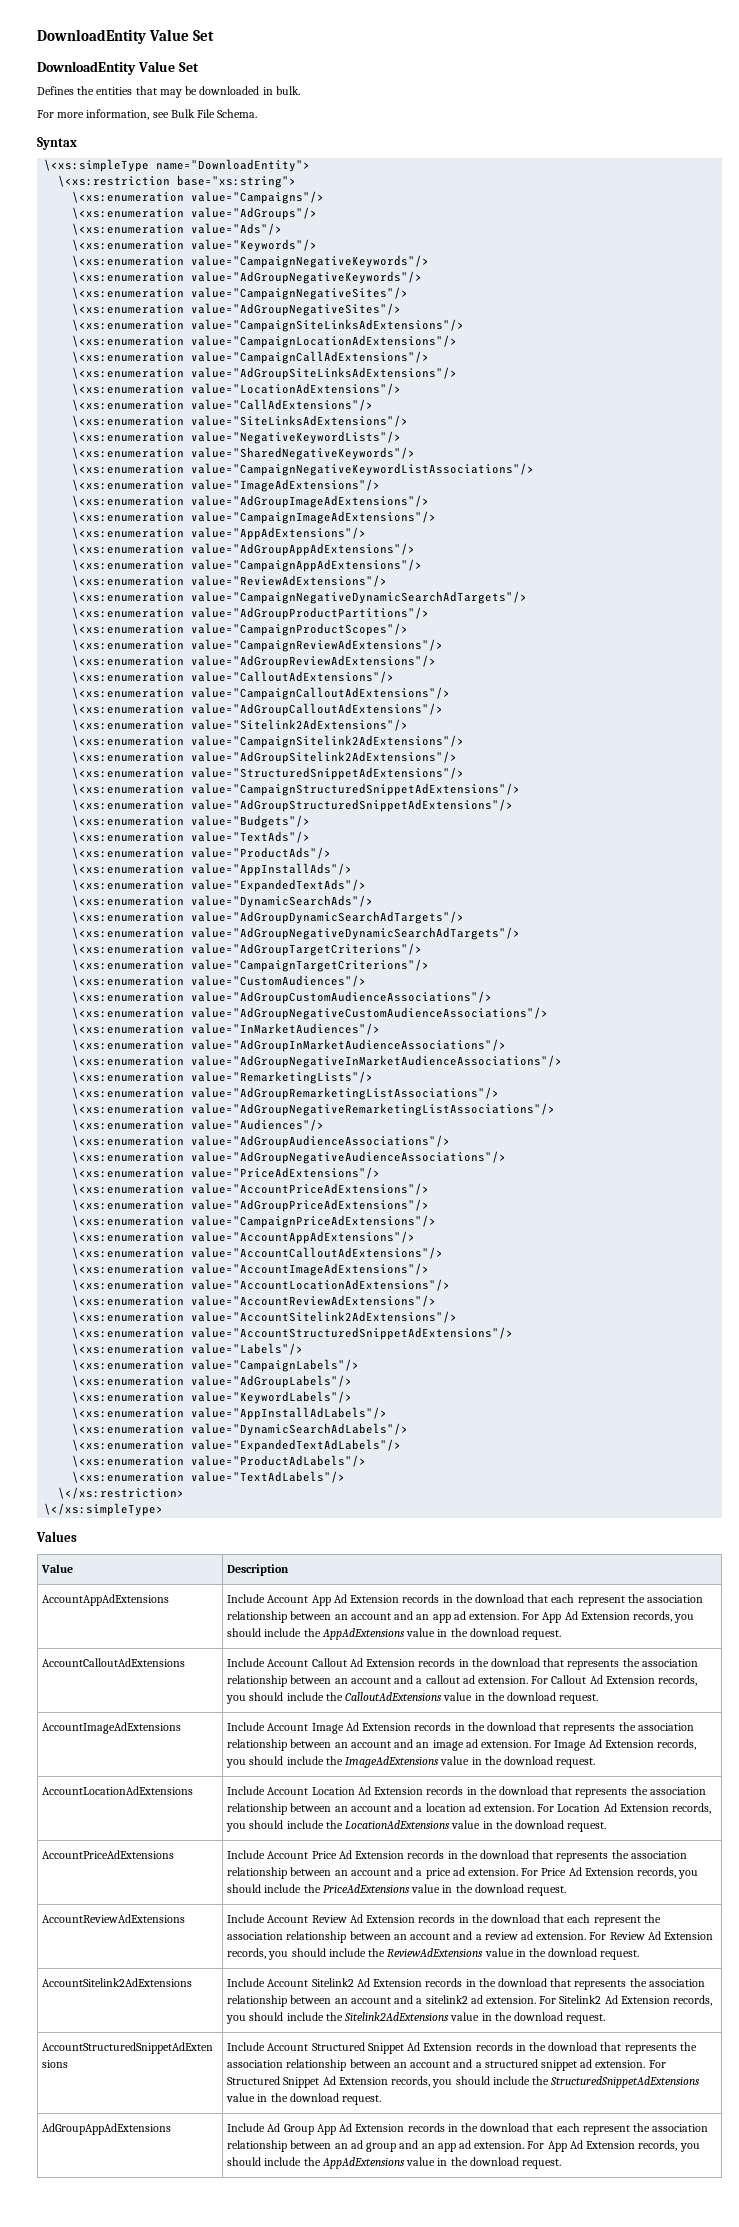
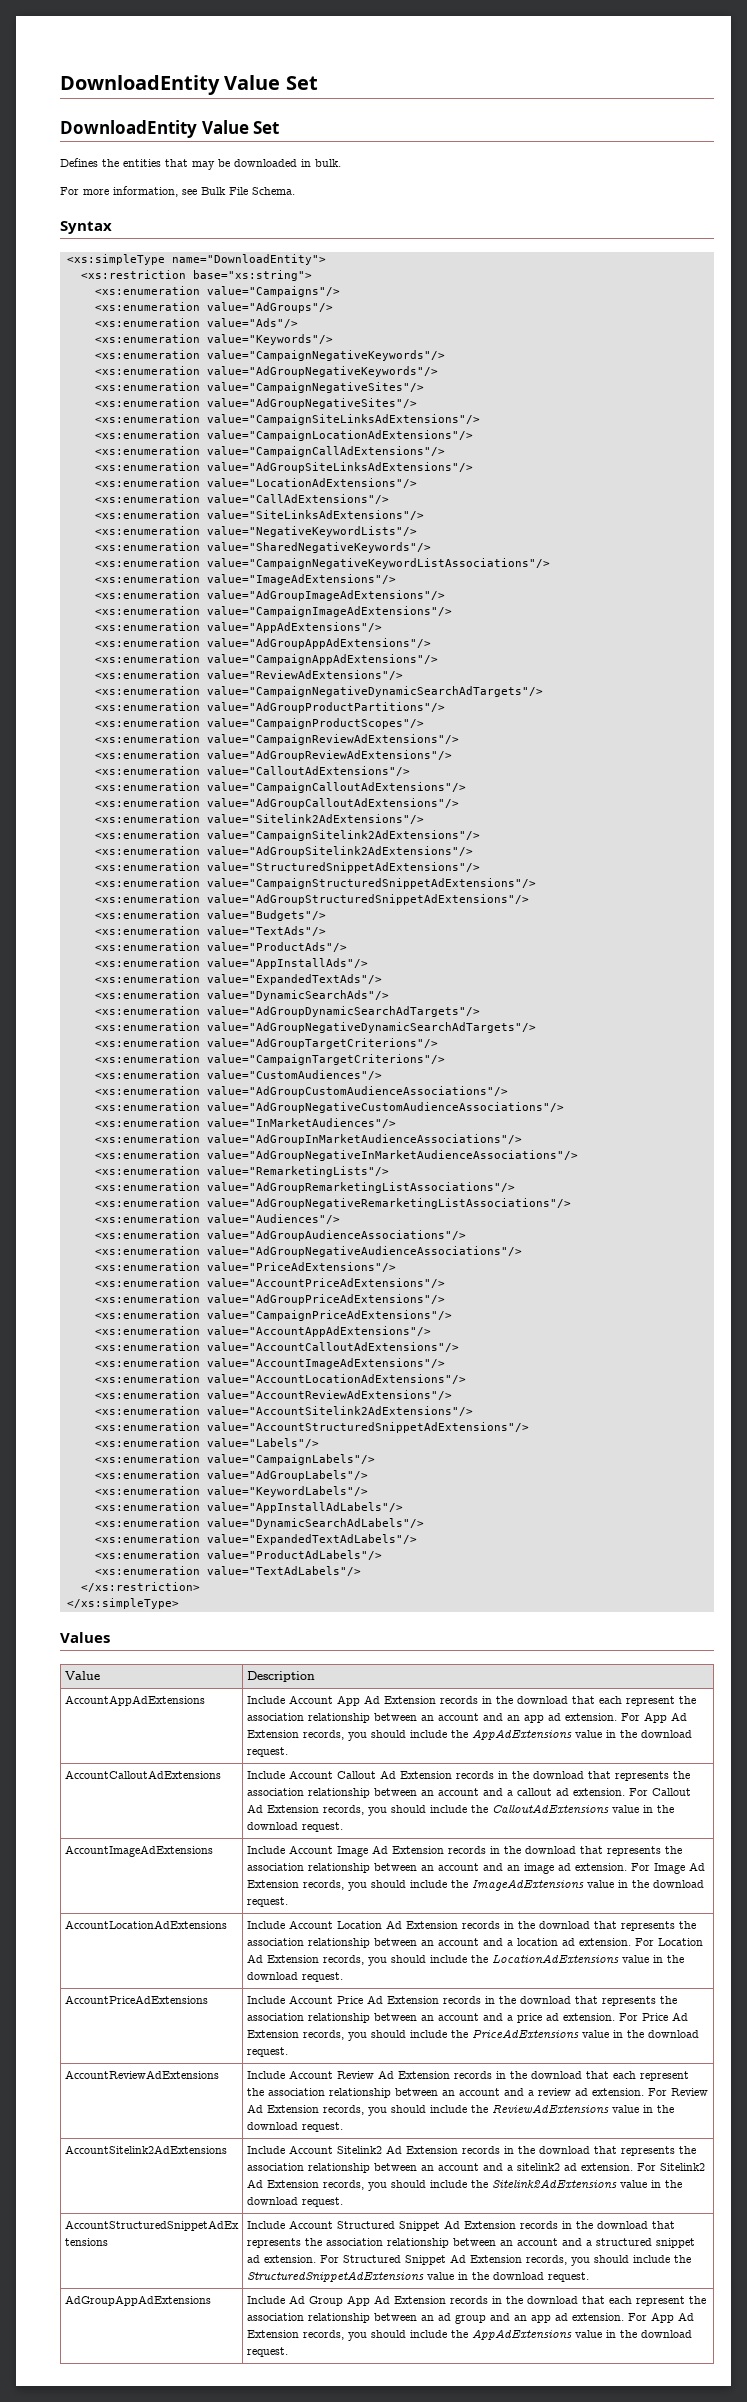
[44,159,150,172] \<xs:simpleType -> [66,254,165,265] <xs:simpleType
[58,175,171,187] \<xs:restriction -> [80,270,186,279] <xs:restriction
[72,191,185,203] \<xs:enumeration -> [94,286,200,295] <xs:enumeration
[72,207,185,219] \<xs:enumeration -> [94,302,200,311] <xs:enumeration
[72,223,185,235] \<xs:enumeration -> [94,318,200,327] <xs:enumeration
[72,239,185,251] \<xs:enumeration -> [94,334,200,343] <xs:enumeration
[72,255,185,267] \<xs:enumeration -> [94,350,200,359] <xs:enumeration
[72,271,185,283] \<xs:enumeration -> [94,366,200,375] <xs:enumeration
[72,287,185,299] \<xs:enumeration -> [94,382,200,391] <xs:enumeration
[72,303,185,315] \<xs:enumeration -> [94,398,200,407] <xs:enumeration
[72,319,185,331] \<xs:enumeration -> [94,414,200,423] <xs:enumeration
[72,335,185,347] \<xs:enumeration -> [94,430,200,439] <xs:enumeration
[72,351,185,363] \<xs:enumeration -> [94,446,200,455] <xs:enumeration
[72,367,185,379] \<xs:enumeration -> [94,462,200,471] <xs:enumeration
[72,383,185,395] \<xs:enumeration -> [94,478,200,487] <xs:enumeration
[72,399,185,411] \<xs:enumeration -> [94,494,200,503] <xs:enumeration
[72,415,185,427] \<xs:enumeration -> [94,510,200,519] <xs:enumeration
[72,431,185,443] \<xs:enumeration -> [94,526,200,535] <xs:enumeration
[72,447,185,459] \<xs:enumeration -> [94,542,200,551] <xs:enumeration
[72,463,185,475] \<xs:enumeration -> [94,558,200,567] <xs:enumeration
[72,479,185,491] \<xs:enumeration -> [94,574,200,583] <xs:enumeration
[72,495,185,507] \<xs:enumeration -> [94,590,200,599] <xs:enumeration
[72,511,185,523] \<xs:enumeration -> [94,606,200,615] <xs:enumeration
[72,527,185,539] \<xs:enumeration -> [94,622,200,631] <xs:enumeration
[72,543,185,555] \<xs:enumeration -> [94,638,200,647] <xs:enumeration
[72,559,185,571] \<xs:enumeration -> [94,654,200,663] <xs:enumeration
[72,575,185,587] \<xs:enumeration -> [94,670,200,679] <xs:enumeration
[72,591,185,603] \<xs:enumeration -> [94,686,200,695] <xs:enumeration
[72,607,185,619] \<xs:enumeration -> [94,702,200,711] <xs:enumeration
[72,623,185,635] \<xs:enumeration -> [94,718,200,727] <xs:enumeration
[72,639,185,651] \<xs:enumeration -> [94,734,200,743] <xs:enumeration
[72,655,185,667] \<xs:enumeration -> [94,750,200,759] <xs:enumeration
[72,671,185,683] \<xs:enumeration -> [94,766,200,775] <xs:enumeration
[72,687,185,699] \<xs:enumeration -> [94,782,200,791] <xs:enumeration
[72,703,185,715] \<xs:enumeration -> [94,798,200,807] <xs:enumeration
[72,719,185,731] \<xs:enumeration -> [94,814,200,823] <xs:enumeration
[72,735,185,747] \<xs:enumeration -> [94,830,200,839] <xs:enumeration
[72,751,185,763] \<xs:enumeration -> [94,846,200,855] <xs:enumeration
[72,767,185,779] \<xs:enumeration -> [94,862,200,871] <xs:enumeration
[72,783,185,795] \<xs:enumeration -> [94,878,200,887] <xs:enumeration
[72,799,185,811] \<xs:enumeration -> [94,894,200,903] <xs:enumeration
[72,815,185,827] \<xs:enumeration -> [94,910,200,919] <xs:enumeration
[72,831,185,843] \<xs:enumeration -> [94,926,200,935] <xs:enumeration
[72,847,185,859] \<xs:enumeration -> [94,942,200,951] <xs:enumeration
[72,863,185,875] \<xs:enumeration -> [94,958,200,967] <xs:enumeration
[72,879,185,891] \<xs:enumeration -> [94,974,200,983] <xs:enumeration
[72,895,185,907] \<xs:enumeration -> [94,990,200,999] <xs:enumeration
[72,911,185,923] \<xs:enumeration -> [94,1006,200,1015] <xs:enumeration
[72,927,185,939] \<xs:enumeration -> [94,1022,200,1031] <xs:enumeration
[72,943,185,955] \<xs:enumeration -> [94,1038,200,1047] <xs:enumeration
[72,959,185,971] \<xs:enumeration -> [94,1054,200,1063] <xs:enumeration
[72,975,185,987] \<xs:enumeration -> [94,1070,200,1079] <xs:enumeration
[72,991,185,1003] \<xs:enumeration -> [94,1086,200,1095] <xs:enumeration
[72,1007,185,1019] \<xs:enumeration -> [94,1102,200,1111] <xs:enumeration
[72,1023,185,1035] \<xs:enumeration -> [94,1118,200,1127] <xs:enumeration
[72,1039,185,1051] \<xs:enumeration -> [94,1134,200,1143] <xs:enumeration
[72,1055,185,1067] \<xs:enumeration -> [94,1150,200,1159] <xs:enumeration
[72,1071,185,1083] \<xs:enumeration -> [94,1166,200,1175] <xs:enumeration
[72,1087,185,1099] \<xs:enumeration -> [94,1182,200,1191] <xs:enumeration
[72,1103,185,1115] \<xs:enumeration -> [94,1198,200,1207] <xs:enumeration
[72,1119,185,1131] \<xs:enumeration -> [94,1214,200,1223] <xs:enumeration
[72,1135,185,1147] \<xs:enumeration -> [94,1230,200,1239] <xs:enumeration
[72,1151,185,1163] \<xs:enumeration -> [94,1246,200,1255] <xs:enumeration
[72,1167,185,1179] \<xs:enumeration -> [94,1262,200,1271] <xs:enumeration
[72,1183,185,1195] \<xs:enumeration -> [94,1278,200,1287] <xs:enumeration
[72,1199,185,1211] \<xs:enumeration -> [94,1294,200,1303] <xs:enumeration
[72,1215,185,1227] \<xs:enumeration -> [94,1310,200,1319] <xs:enumeration
[72,1231,185,1243] \<xs:enumeration -> [94,1326,200,1335] <xs:enumeration
[72,1247,185,1259] \<xs:enumeration -> [94,1342,200,1351] <xs:enumeration
[72,1263,185,1275] \<xs:enumeration -> [94,1358,200,1367] <xs:enumeration
[72,1279,185,1291] \<xs:enumeration -> [94,1374,200,1383] <xs:enumeration
[72,1295,185,1307] \<xs:enumeration -> [94,1390,200,1399] <xs:enumeration
[72,1311,185,1323] \<xs:enumeration -> [94,1406,200,1415] <xs:enumeration
[72,1327,185,1339] \<xs:enumeration -> [94,1422,200,1431] <xs:enumeration
[72,1343,185,1355] \<xs:enumeration -> [94,1438,200,1447] <xs:enumeration
[72,1359,185,1371] \<xs:enumeration -> [94,1454,200,1463] <xs:enumeration
[72,1375,185,1387] \<xs:enumeration -> [94,1470,200,1479] <xs:enumeration
[72,1391,185,1403] \<xs:enumeration -> [94,1486,200,1495] <xs:enumeration
[72,1407,185,1419] \<xs:enumeration -> [94,1502,200,1511] <xs:enumeration
[72,1423,185,1435] \<xs:enumeration -> [94,1518,200,1527] <xs:enumeration
[72,1439,185,1451] \<xs:enumeration -> [94,1534,200,1543] <xs:enumeration
[72,1455,185,1467] \<xs:enumeration -> [94,1550,200,1559] <xs:enumeration
[72,1471,185,1483] \<xs:enumeration -> [94,1566,200,1575] <xs:enumeration
[58,1487,185,1499] [44,1503,164,1516] \</xs:restriction> // \</xs:simpleType> -> [80,1582,200,1592] [66,1598,179,1609] </xs:restriction> // </xs:simpleType>

